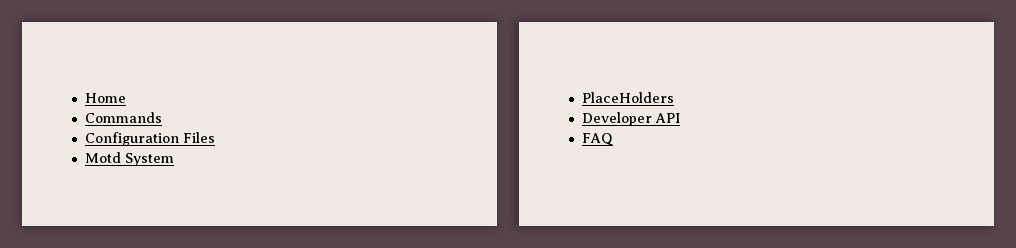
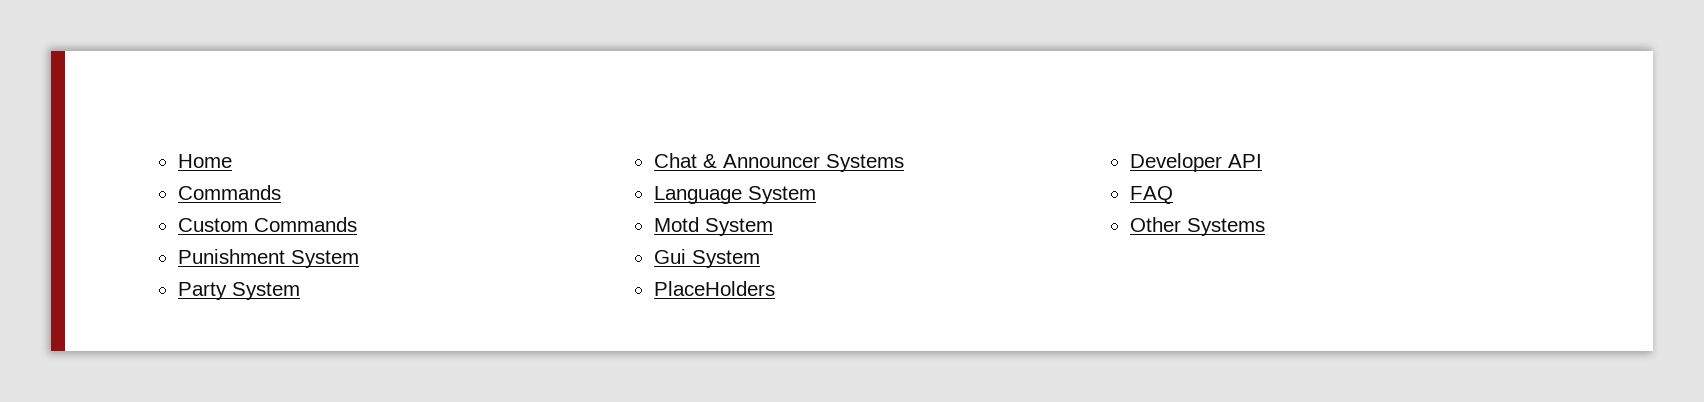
[84,132,215,146] Configuration Files -> [177,217,357,232] [177,249,359,268] [177,282,300,300] [653,153,904,172] [653,186,816,204] Custom Commands // Punishment System // Party System // Chat & Announcer Systems // Language System
(174, 159) none -> [653,249,760,268] // Gui System
(613, 139) none -> [1129,217,1265,236] // Other Systems

